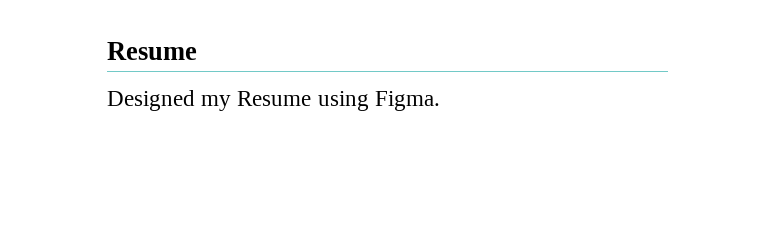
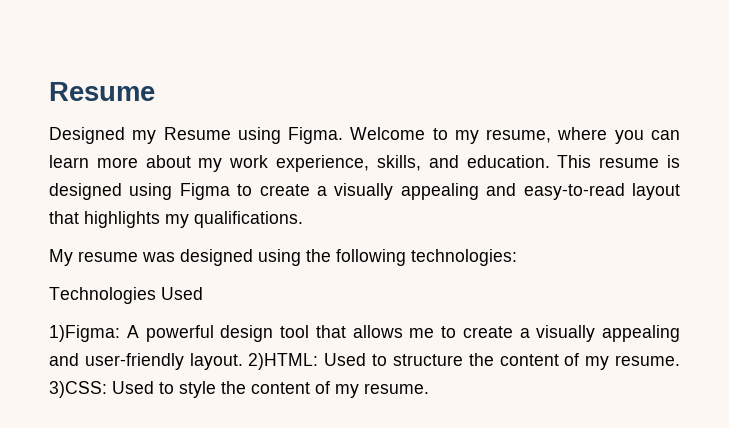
(440, 101) none -> [350,127,680,144] [49,155,680,172] [49,183,680,200] [49,211,303,228] [49,249,517,266] [49,287,203,304] [49,325,680,342] [49,353,681,370] [49,381,429,398] Welcome to my resume, where you can learn more about my work experience, skills, and education. This resume is designed using Figma to create a visually appealing and easy-to-read layout that highlights my qualifications. // My resume was designed using the following technologies: // Technologies Used // 1)Figma: A powerful design tool that allows me to create a visually appealing and user-friendly layout. 2)HTML: Used to structure the content of my resume. 3)CSS: Used to style the content of my resume.

